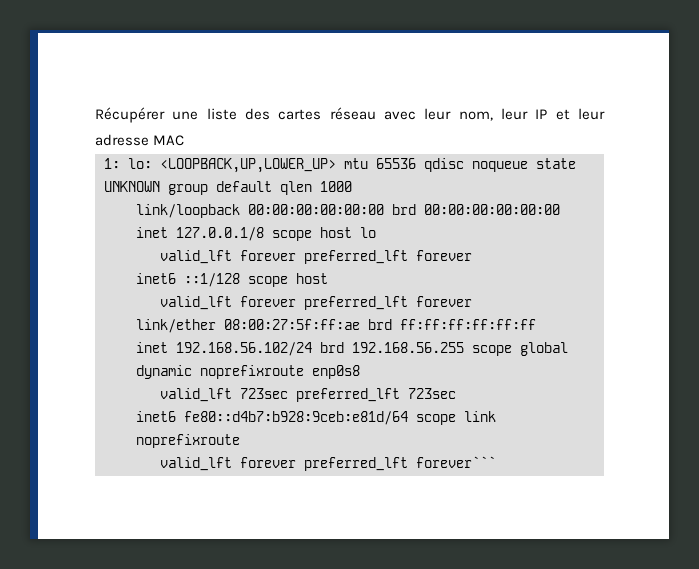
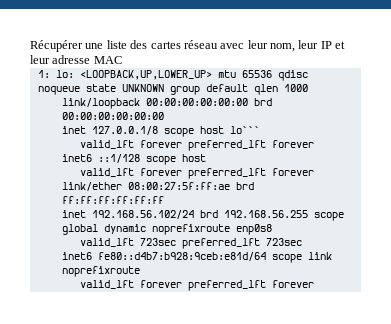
[360,227,376,238] lo -> [229,126,260,134] lo```
[416,456,496,468] forever``` -> [271,280,314,288] forever

